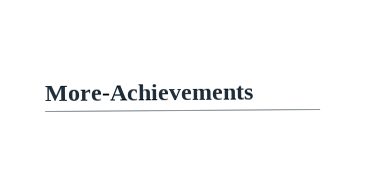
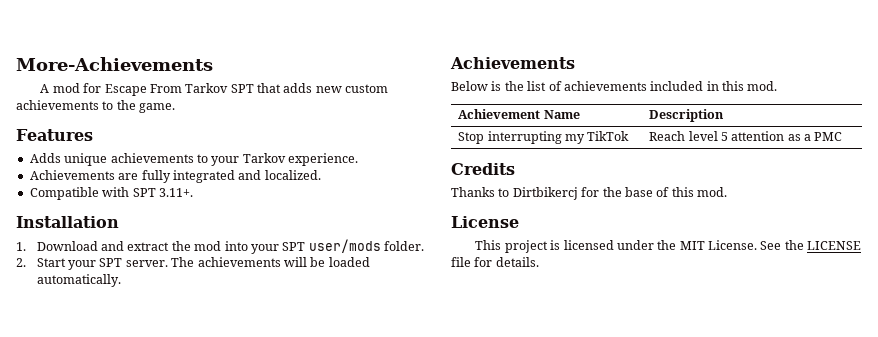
(254, 92) none -> [40,83,389,96] [16,100,176,113] [16,129,93,141] [29,153,358,166] [29,170,321,183] [29,187,193,200] [16,216,119,228] [16,239,424,254] [16,257,370,270] [36,274,121,287] [450,57,575,69] [451,81,778,91] [458,109,580,119] [649,109,725,122] [458,131,630,144] [649,131,843,141] [451,163,515,175] [451,187,727,200] [451,216,519,228] [475,240,862,253] [451,257,539,267] // A mod for Escape From Tarkov SPT that adds new custom achievements to the game. // Features // Adds unique achievements to your Tarkov experience. // Achievements are fully integrated and localized. // Compatible with SPT 3.11+. // Installation // 1. Download and extract the mod into your SPT user/mods folder. // 2. Start your SPT server. The achievements will be loaded automatically. // Achievements // Below is the list of achievements included in this mod. // Achievement Name | Description // Stop interrupting my TikTok | Reach level 5 attention as a PMC // Credits // Thanks to Dirtbikercj for the base of this mod. // License // This project is licensed under the MIT License. See the LICENSE file for details.

